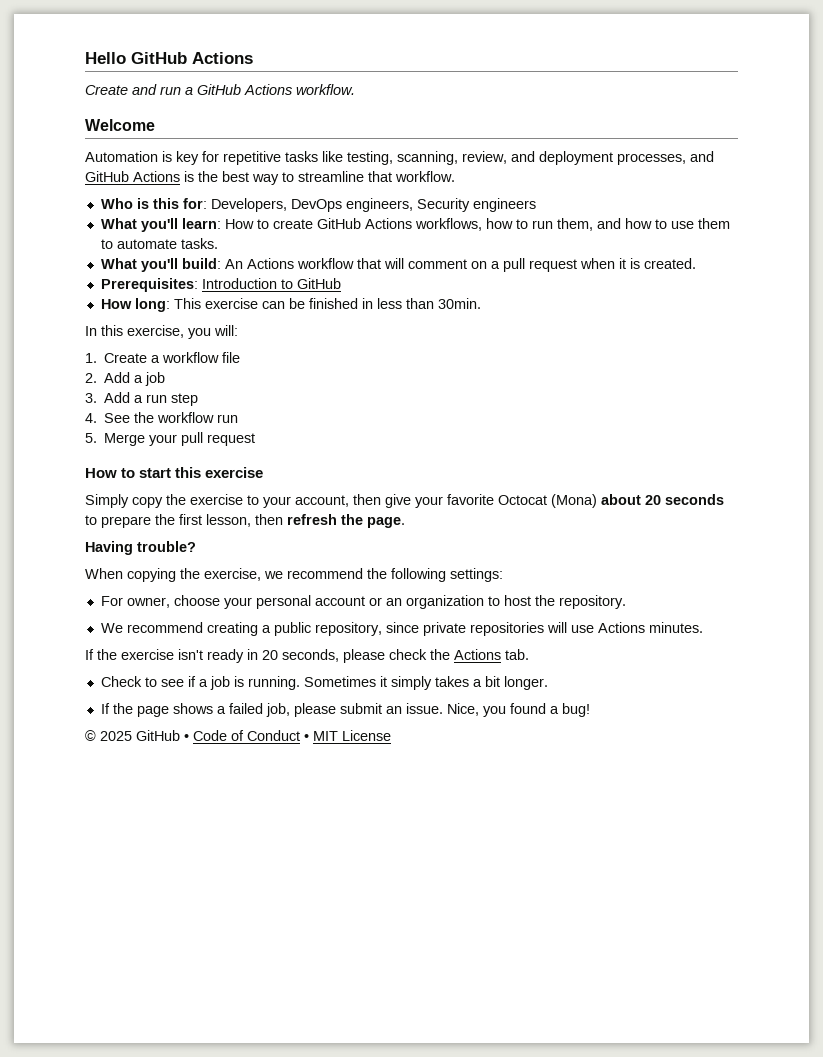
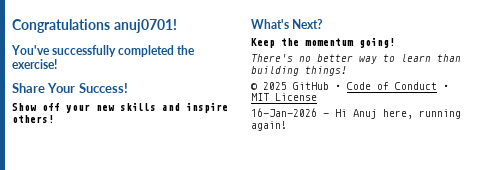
[85,52,253,64] [85,84,355,95] [85,119,155,131] [85,151,714,165] [85,171,455,185] [100,198,536,212] [100,218,730,232] [100,238,218,249] [100,258,696,272] [100,278,341,292] [100,298,481,312] [85,325,238,339] [85,352,241,363] [85,372,166,386] [85,392,199,406] [85,412,239,423] [85,432,256,446] [85,467,264,478] [85,494,724,508] [85,514,405,528] [85,541,196,555] [85,568,503,582] [100,595,626,609] [100,622,703,636] [85,649,529,663] [100,676,548,690] [100,703,590,717] Hello GitHub Actions // Create and run a GitHub Actions workflow. // Welcome // Automation is key for repetitive tasks like testing, scanning, review, and deployment processes, and GitHub Actions is the best way to streamline that workflow. // Who is this for: Developers, DevOps engineers, Security engineers // What you'll learn: How to create GitHub Actions workflows, how to run them, and how to use them to automate tasks. // What you'll build: An Actions workflow that will comment on a pull request when it is created. // Prerequisites: Introduction to GitHub // How long: This exercise can be finished in less than 30min. // In this exercise, you will: // 1. Create a workflow file // 2. Add a job // 3. Add a run step // 4. See the workflow run // 5. Merge your pull request // How to start this exercise // Simply copy the exercise to your account, then give your favorite Octocat (Mona) about 20 seconds to prepare the first lesson, then refresh the page. // Having trouble? // When copying the exercise, we recommend the following settings: // For owner, choose your personal account or an organization to host the repository. // We recommend creating a public repository, since private repositories will use Actions minutes. // If the exercise isn't ready in 20 seconds, please check the Actions tab. // Check to see if a job is running. Sometimes it simply takes a bit longer. // If the page shows a failed job, please submit an issue. Nice, you found a bug! -> [12,19,177,33] [11,45,196,57] [12,59,57,69] [12,83,128,93] [12,102,228,113] [12,115,54,123] [251,19,324,29] [251,37,395,48] [251,54,461,64] [251,66,347,76] Congratulations anuj0701! // You've successfully completed the exercise! // Share Your Success! // Show off your new skills and inspire others! // What's Next? // Keep the momentum going! // There's no better way to learn than building things!
(391, 735) none -> [251,108,461,119] [251,121,287,131] // 16-Jan-2026 - Hi Anuj here, running again!

